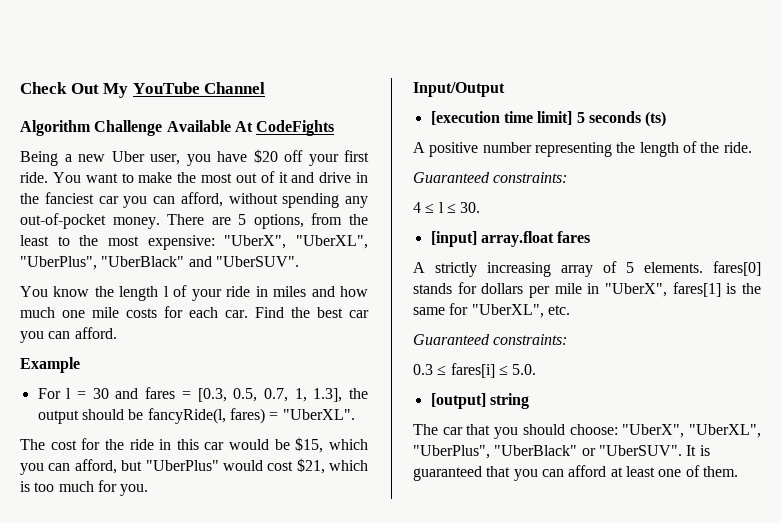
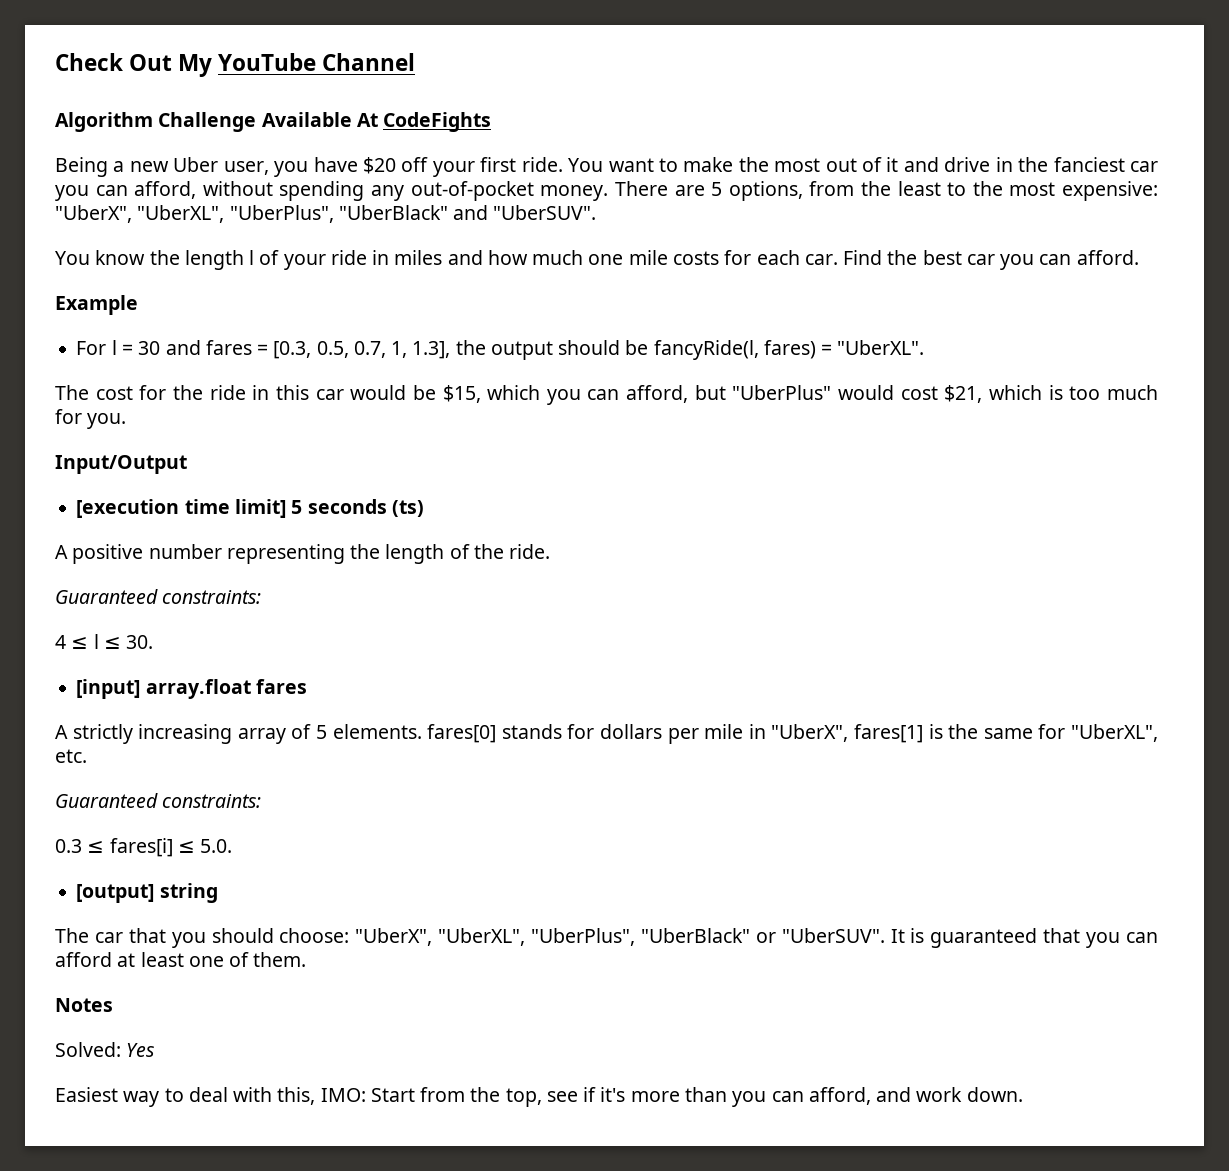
(738, 471) none -> [55,998,113,1012] [55,1042,156,1057] [55,1087,1023,1107] // Notes // Solved: Yes // Easiest way to deal with this, IMO: Start from the top, see if it's more than you can afford, and work down.

